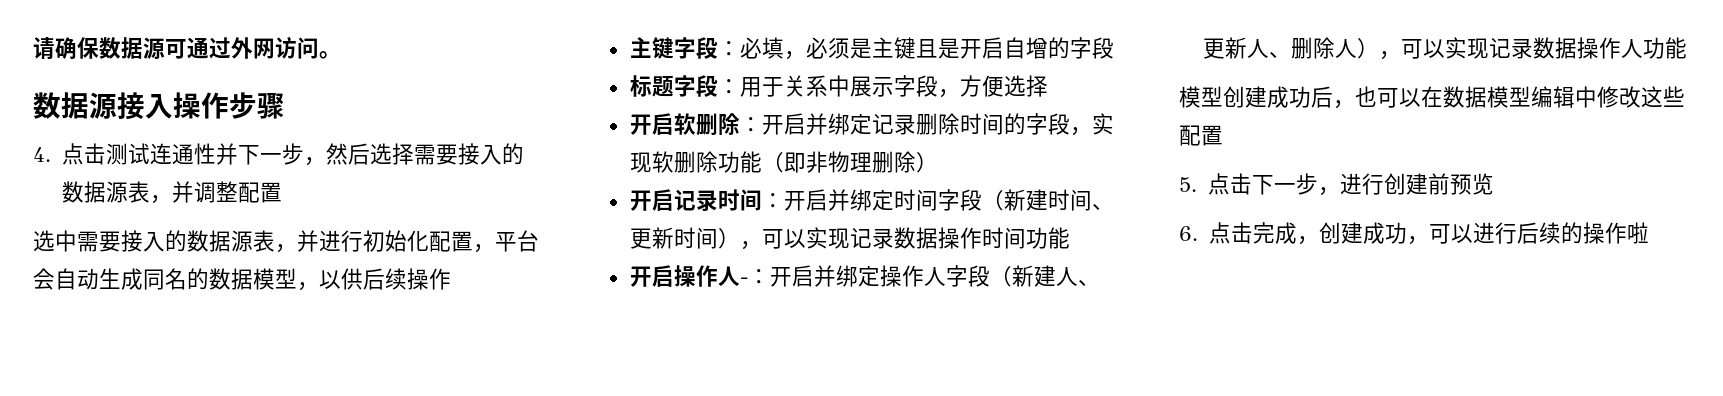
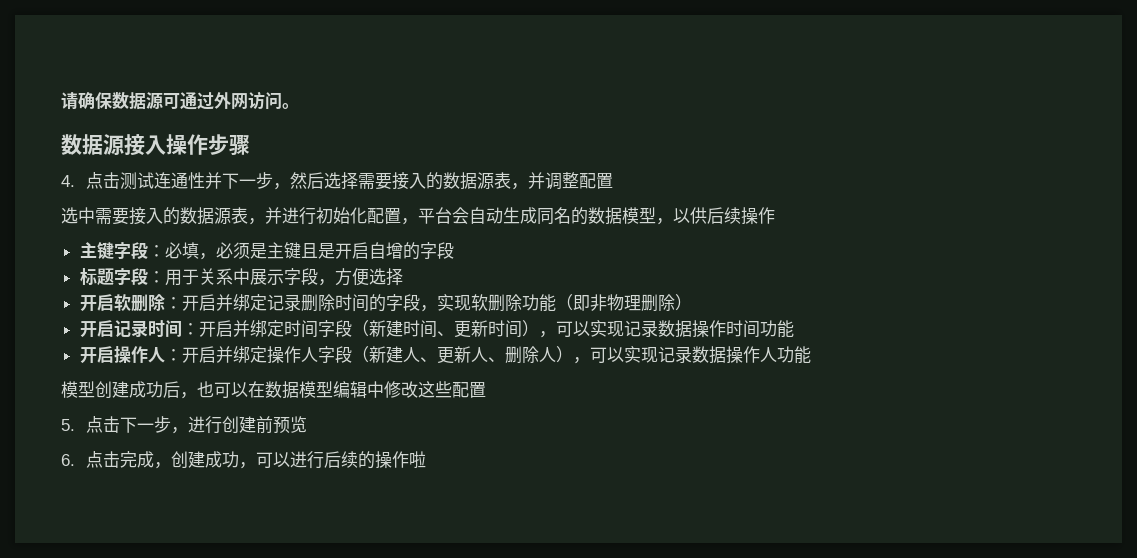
[739,277,748,284] - -> (165, 355) none

